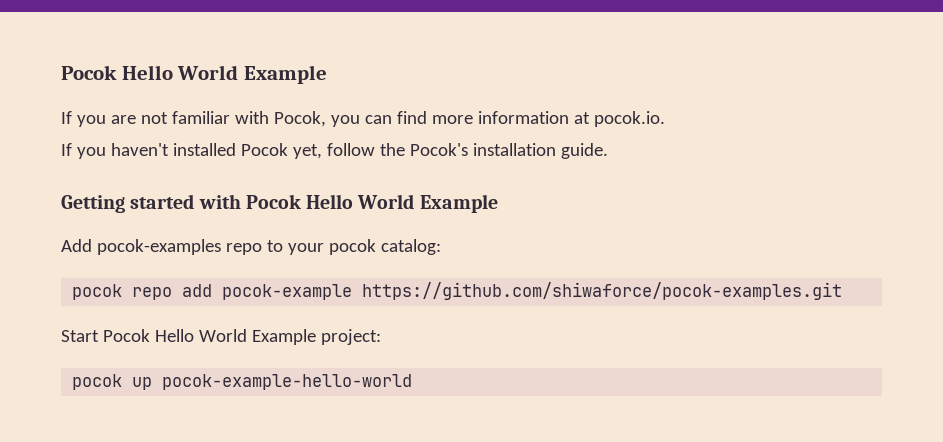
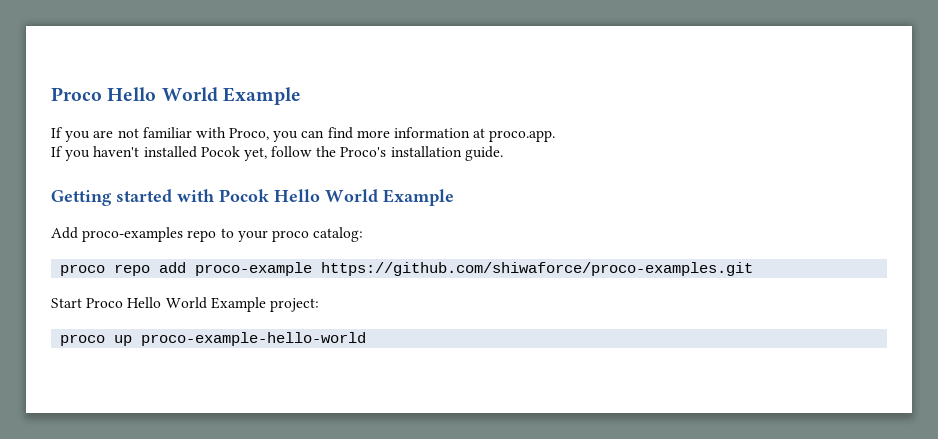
[61,65,117,80] Pocok -> [51,87,102,101] Proco
[273,111,326,127] Pocok, -> [229,128,270,140] Proco,
[593,111,665,127] pocok.io. -> [489,130,556,142] proco.app.
[409,143,468,156] Pocok's -> [340,147,387,157] Proco's
[96,239,221,255] pocok-examples -> [82,227,184,242] proco-examples
[328,239,376,255] pocok -> [271,230,309,242] proco
[72,284,123,300] pocok -> [60,264,106,276] proco
[222,282,843,300] pocok-example https://github.com/shiwaforce/pocok-examples.git -> [195,262,754,276] proco-example https://github.com/shiwaforce/proco-examples.git
[102,329,150,342] Pocok -> [86,298,124,308] Proco
[72,374,413,390] pocok up pocok-example-hello-world -> [60,332,367,346] proco up proco-example-hello-world

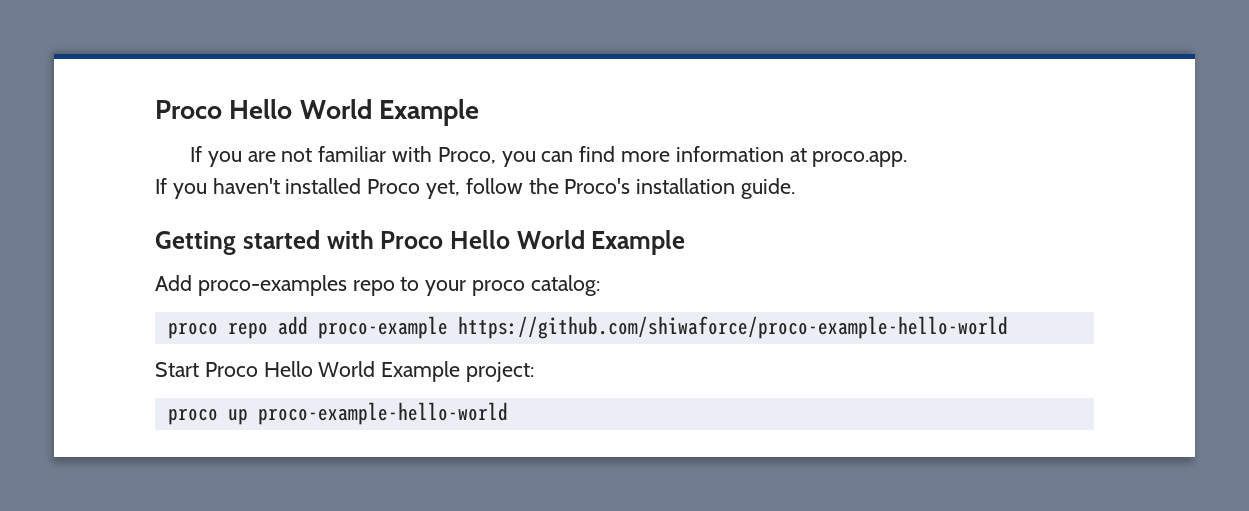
[200,146,240,157] Pocok -> [367,179,421,194] Proco
[219,189,269,202] Pocok -> [380,231,444,249] Proco
[321,262,754,276] https://github.com/shiwaforce/proco-examples.git -> [457,316,1008,339] https://github.com/shiwaforce/proco-example-hello-world

